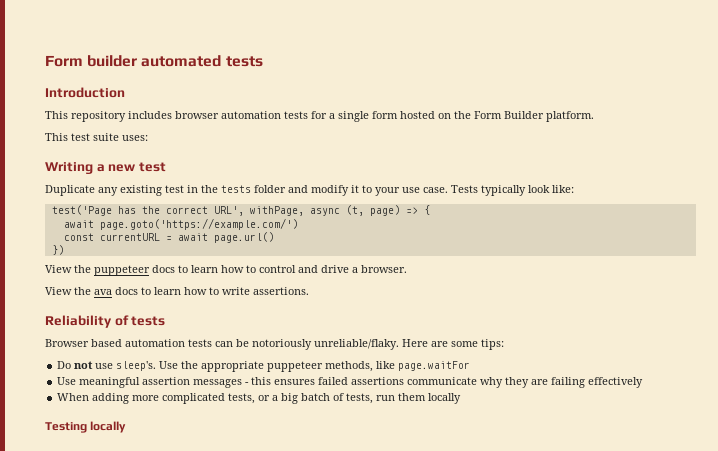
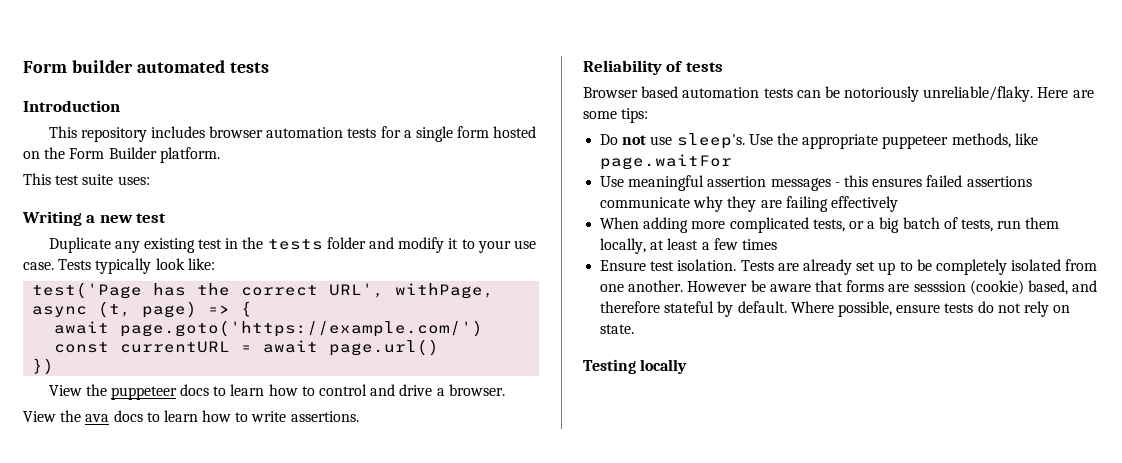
[428,393,462,404] locally -> [600,238,777,254] [600,259,1098,275] [600,280,1098,295] [600,301,1071,317] [600,324,635,334] locally, at least a few times // Ensure test isolation. Tests are already set up to be completely isolated from one another. However be aware that forms are sesssion (cookie) based, and therefore stateful by default. Where possible, ensure tests do not rely on state.

